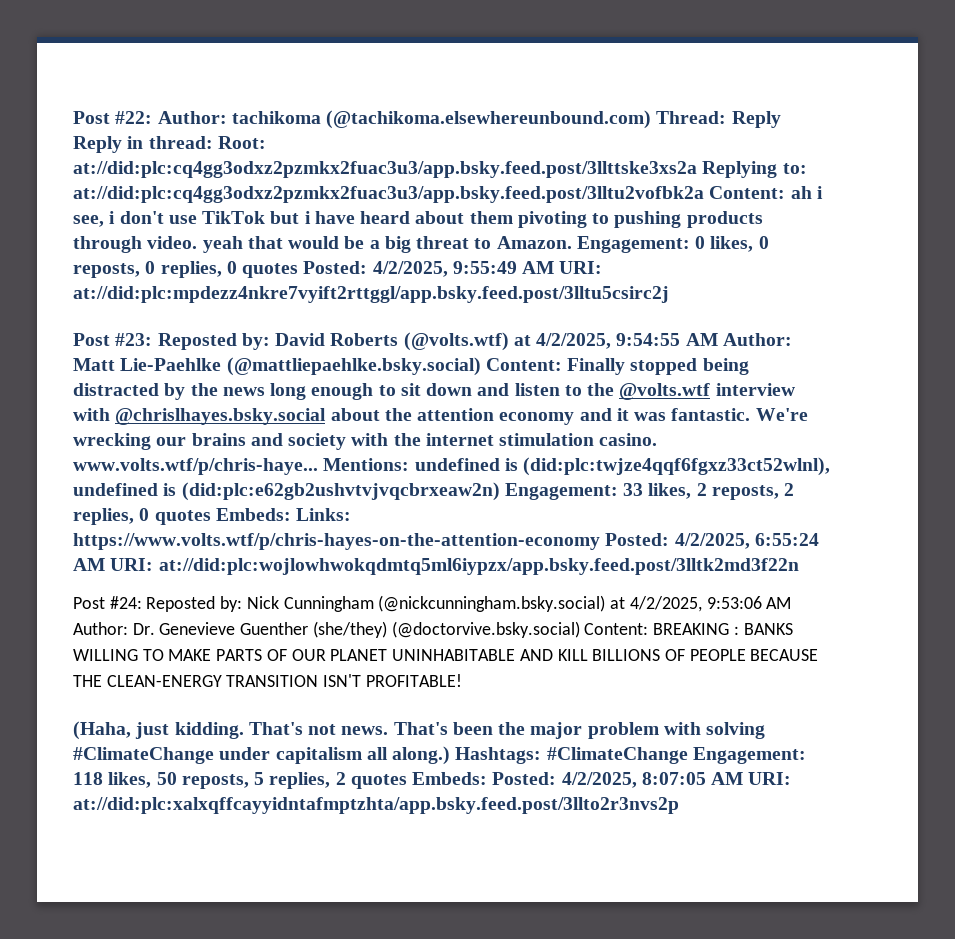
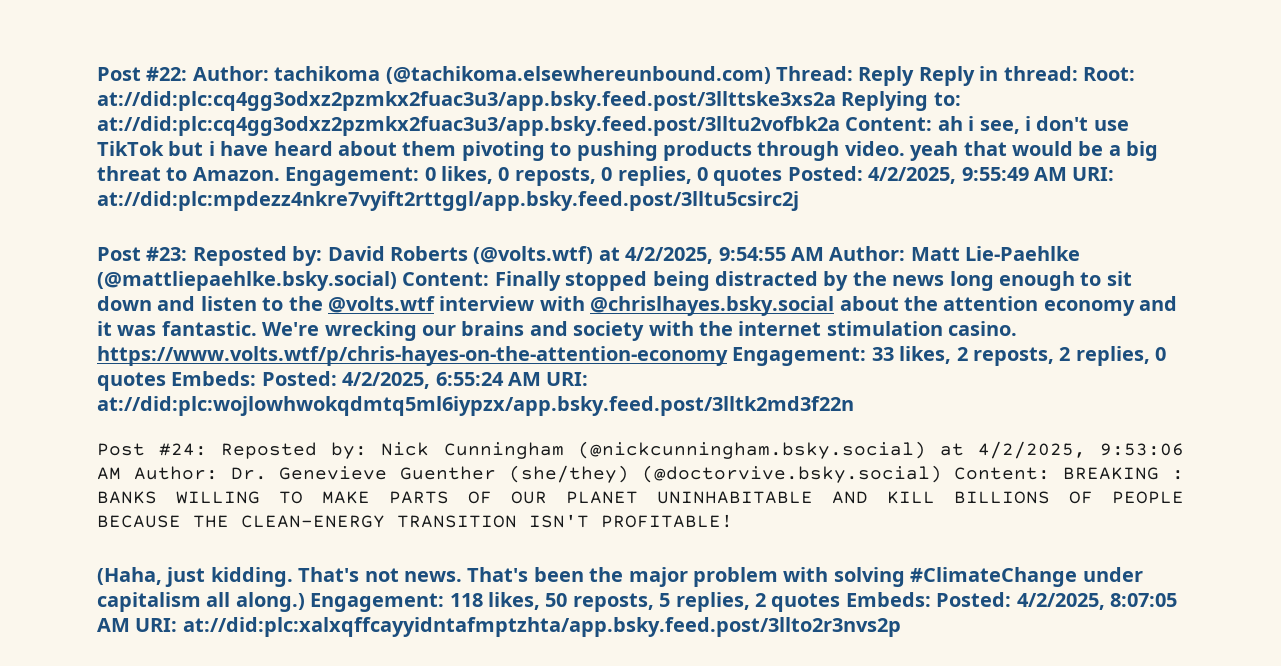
[73,457,831,476] [73,482,500,501] www.volts.wtf/p/chris-haye... Mentions: undefined is (did:plc:twjze4qqf6fgxz33ct52wlnl), undefined is (did:plc:e62gb2ushvtvjvqcbrxeaw2n) -> [97,346,728,366] https://www.volts.wtf/p/chris-hayes-on-the-attention-economy
[296,508,352,521] [73,533,600,550] Links: https://www.volts.wtf/p/chris-hayes-on-the-attention-economy -> (257, 378) none
[455,747,688,764] Hashtags: #ClimateChange -> (305, 602) none

